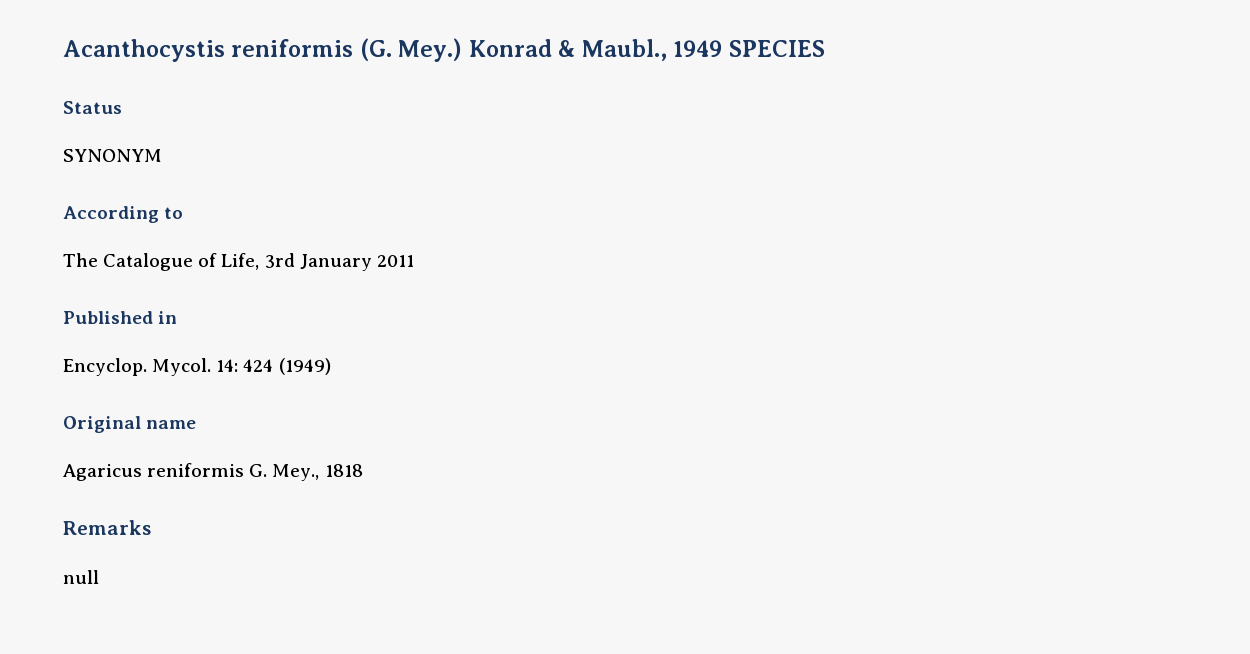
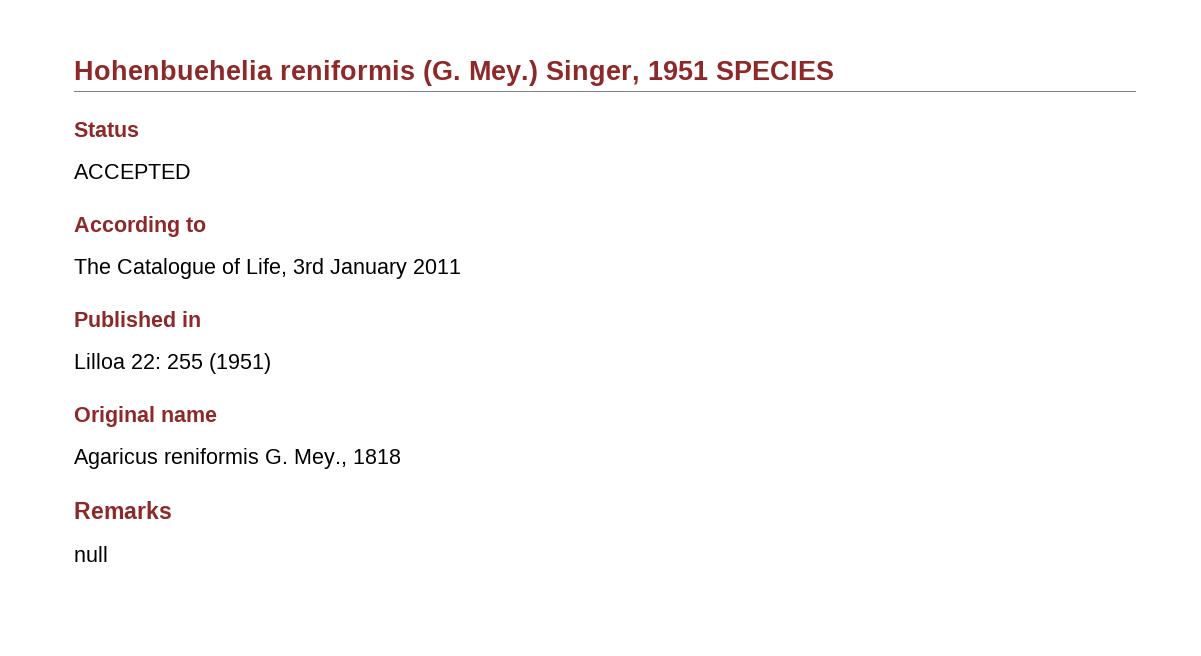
[63,39,225,62] Acanthocystis -> [74,60,273,80] Hohenbuehelia
[468,39,723,61] Konrad & Maubl., 1949 -> [546,60,708,86] Singer, 1951
[63,149,162,162] SYNONYM -> [74,164,191,179] ACCEPTED
[63,358,331,376] Encyclop. Mycol. 14: 424 (1949) -> [74,353,271,374] Lilloa 22: 255 (1951)

